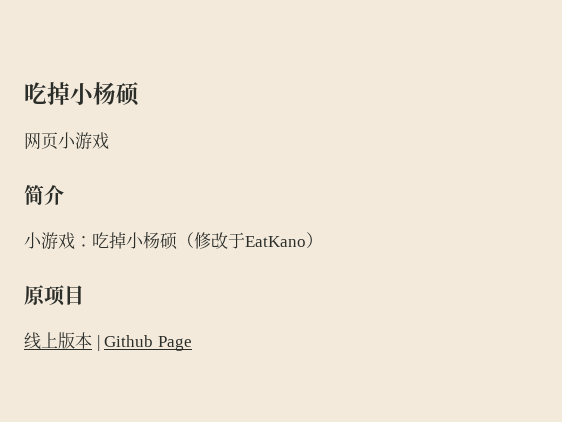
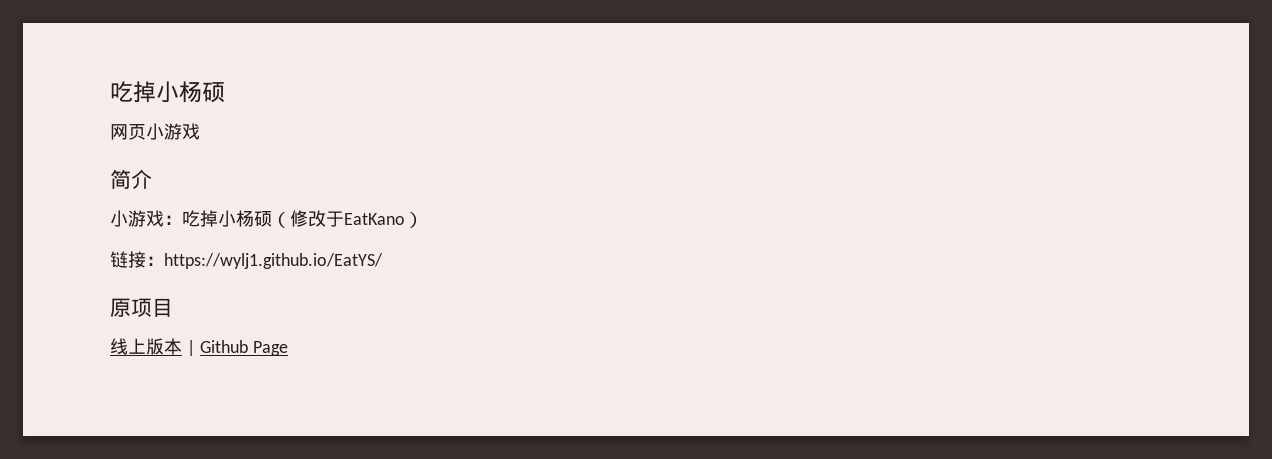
(323, 240) none -> [110,251,383,269] // 链接：https://wylj1.github.io/EatYS/

